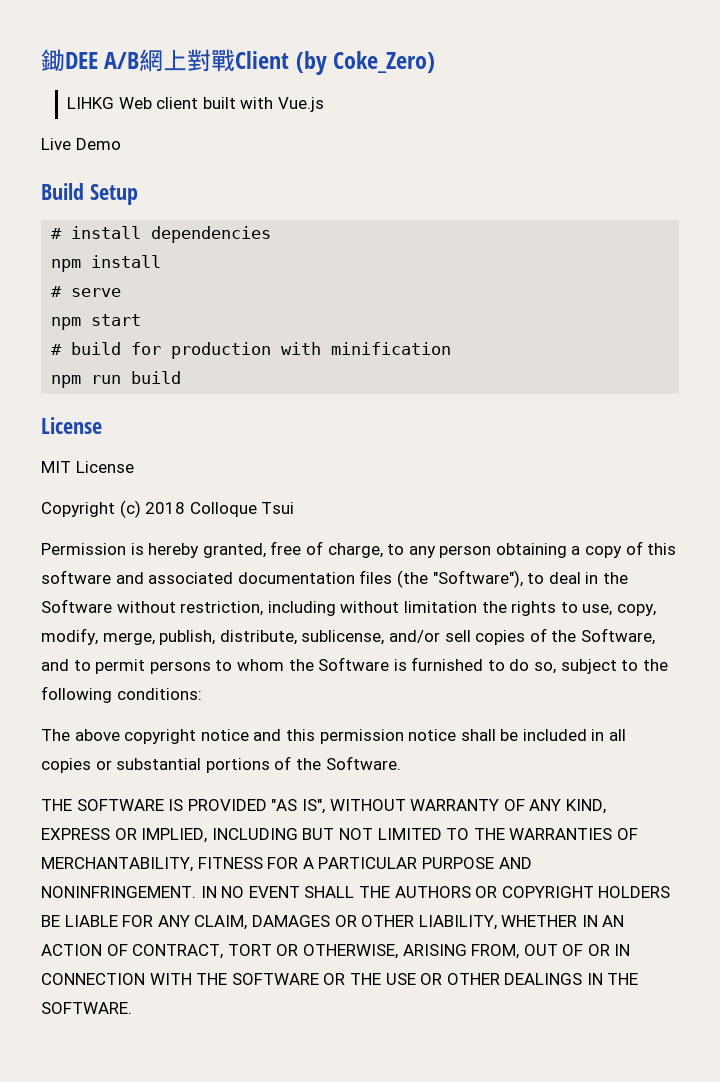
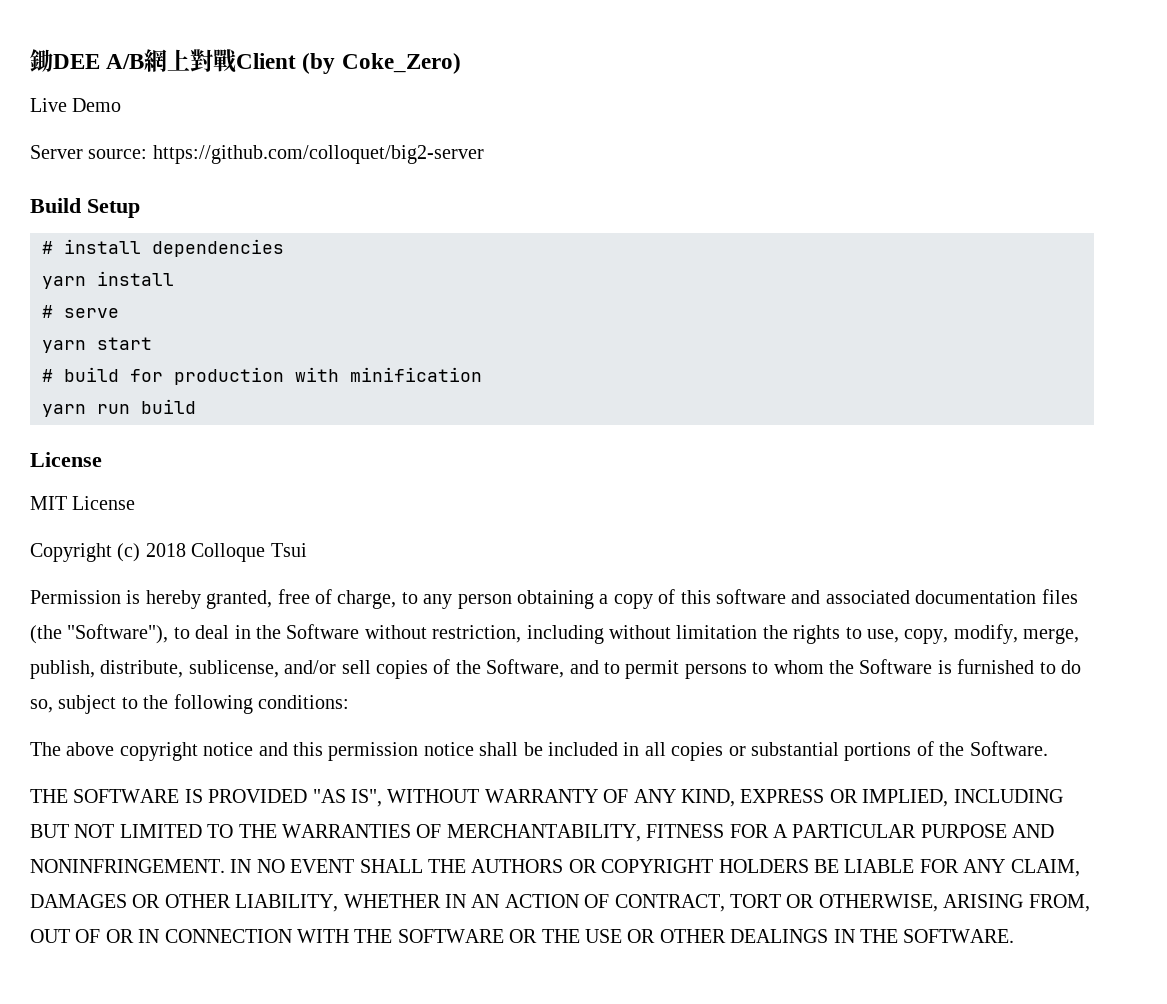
[66,97,324,112] // LIHKG Web client built with Vue.js -> (461, 63) none
(121, 144) none -> [30,145,484,164] // Server source: https://github.com/colloquet/big2-server
[51,259,82,272] npm -> [42,276,86,289] yarn
[51,317,82,330] npm -> [42,340,86,353] yarn
[51,375,82,388] npm -> [42,404,86,417] yarn

